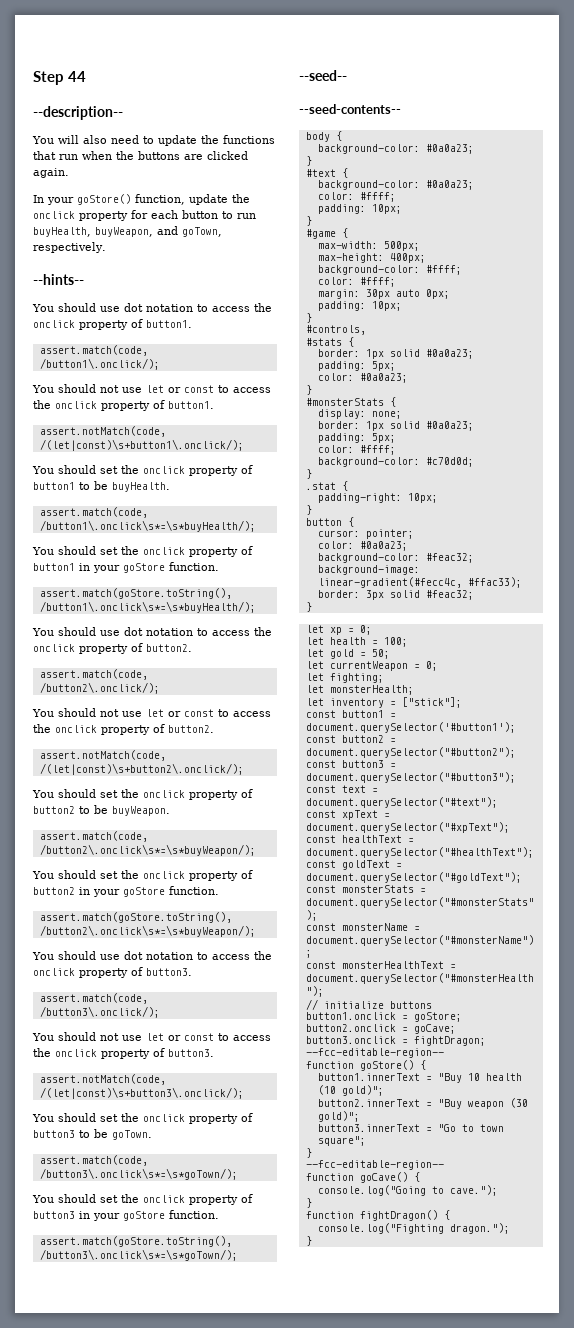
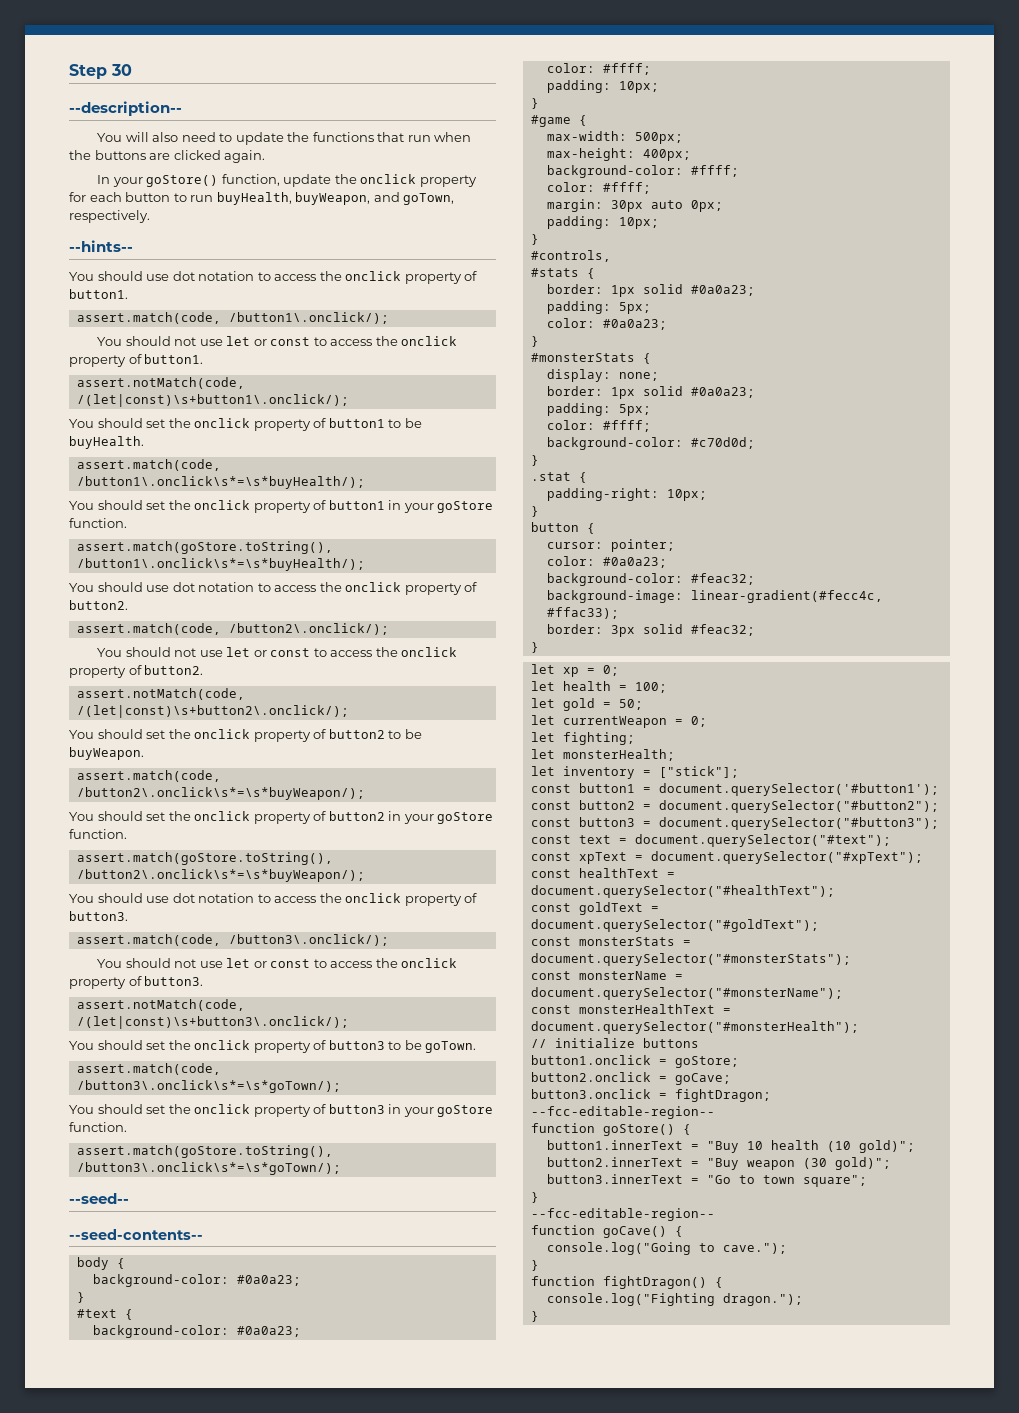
[68,71,87,82] 44 -> [111,64,132,76] 30

